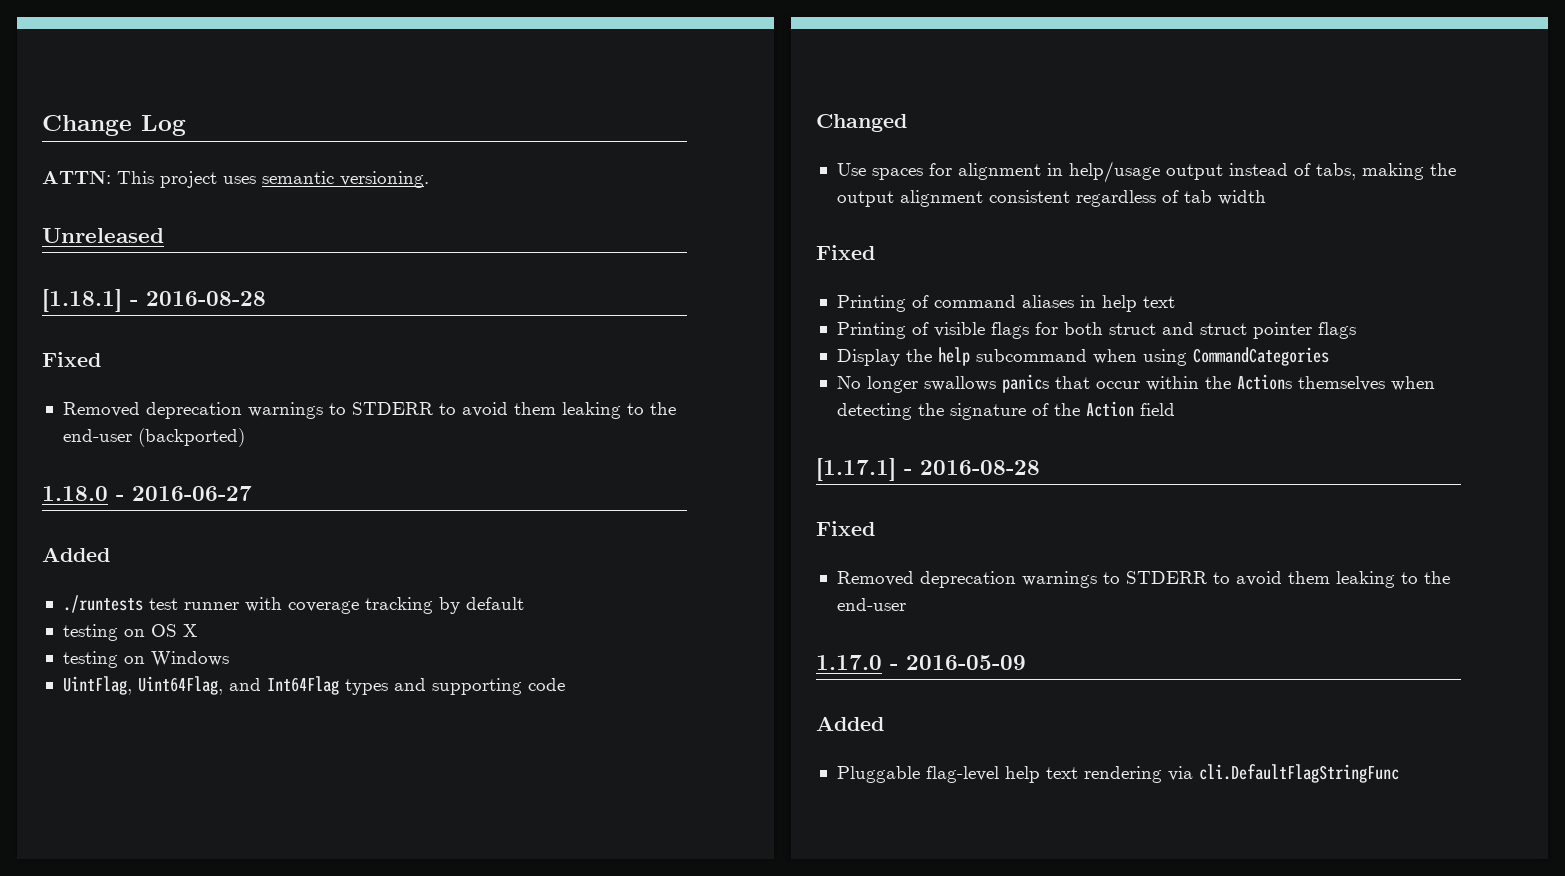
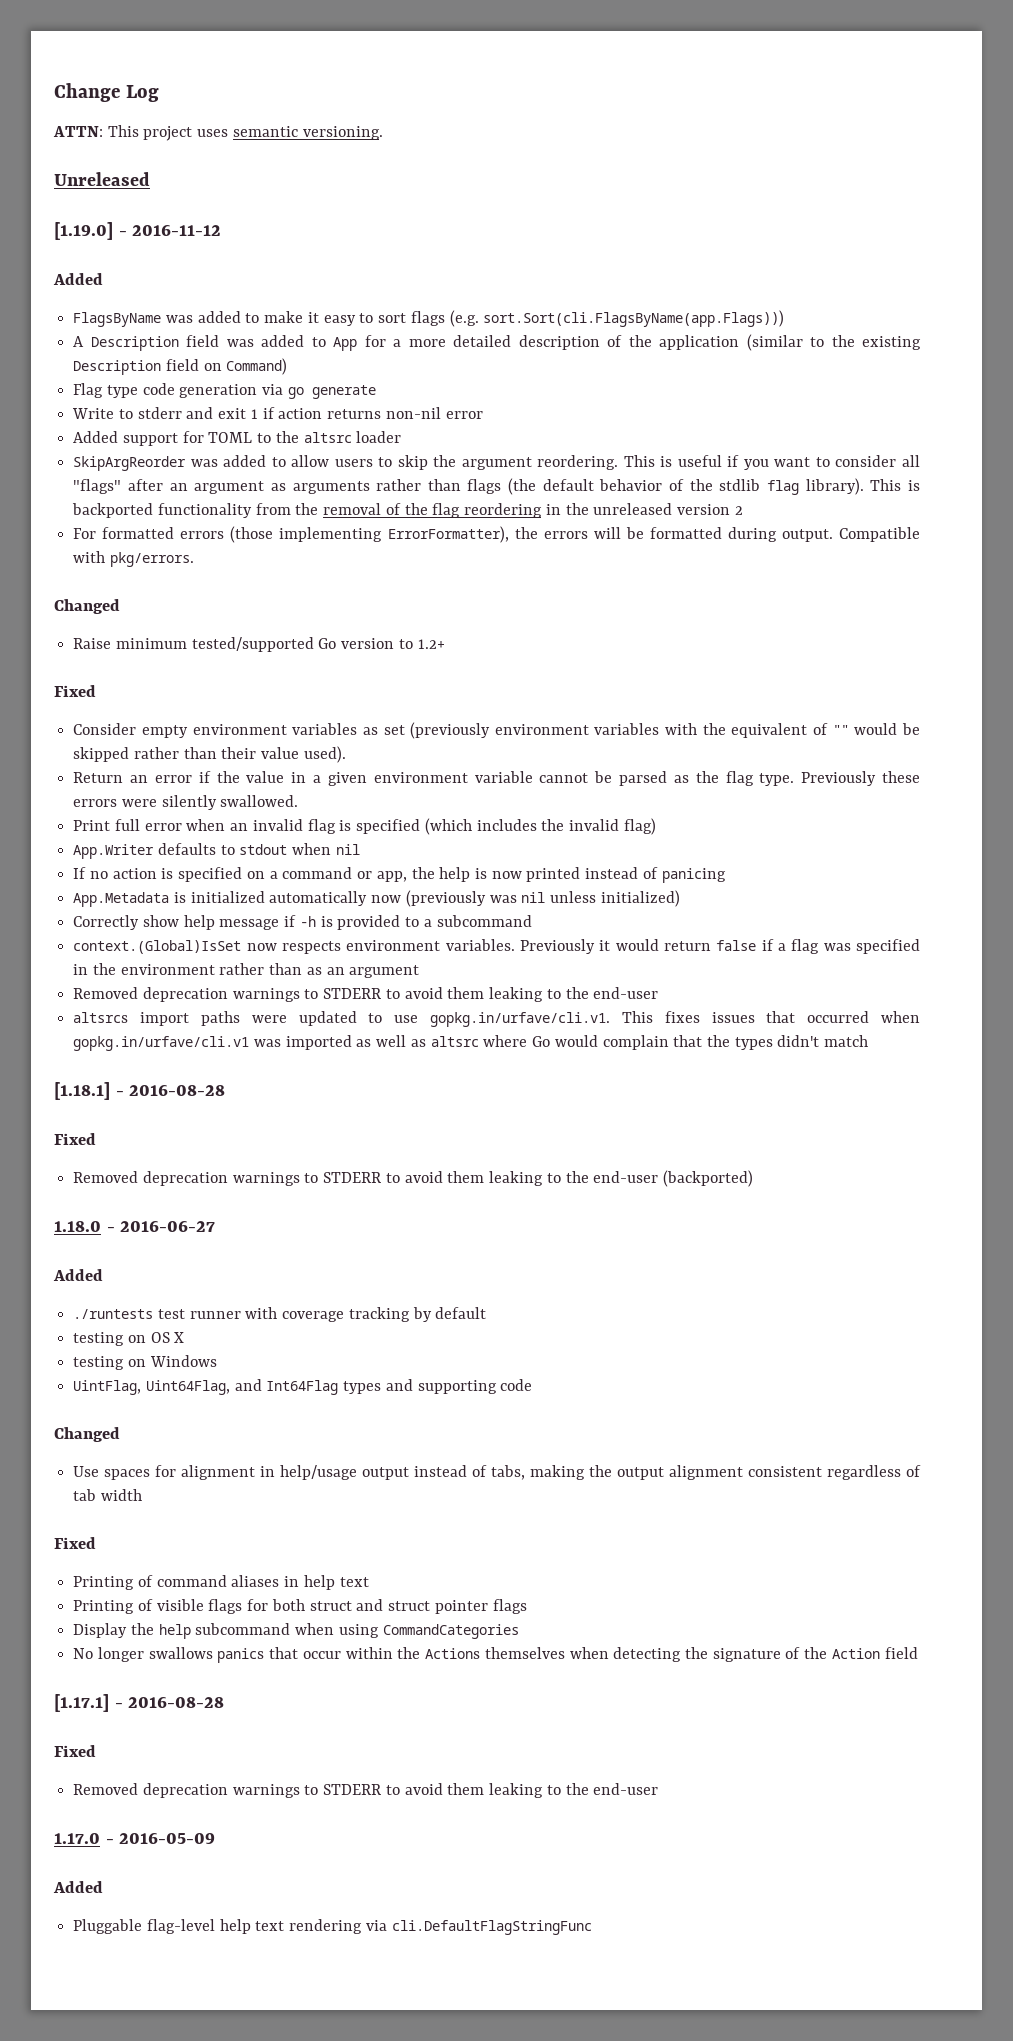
(164, 235) none -> [54,222,222,240] [53,273,103,285] [73,310,785,327] [73,334,921,351] [73,358,288,375] [73,383,376,399] [72,407,483,419] [73,431,402,446] [73,455,921,471] [73,478,921,495] [72,503,743,518] [73,526,920,543] [73,551,194,567] [54,599,120,614] [73,637,445,652] [54,685,96,697] [73,722,920,739] [73,746,346,763] [73,771,920,786] [73,795,299,810] [73,818,656,835] [73,843,360,859] [73,867,726,883] [73,890,680,907] [73,915,532,930] [73,939,920,954] [73,963,420,978] [73,987,659,1002] [73,1011,921,1027] [73,1035,869,1051] // [1.19.0] - 2016-11-12 // Added // FlagsByName was added to make it easy to sort flags (e.g. sort.Sort(cli.FlagsByName(app.Flags))) // A Description field was added to App for a more detailed description of the application (similar to the existing Description field on Command) // Flag type code generation via go generate // Write to stderr and exit 1 if action returns non-nil error // Added support for TOML to the altsrc loader // SkipArgReorder was added to allow users to skip the argument reordering. This is useful if you want to consider all "flags" after an argument as arguments rather than flags (the default behavior of the stdlib flag library). This is backported functionality from the removal of the flag reordering in the unreleased version 2 // For formatted errors (those implementing ErrorFormatter), the errors will be formatted during output. Compatible with pkg/errors. // Changed // Raise minimum tested/supported Go version to 1.2+ // Fixed // Consider empty environment variables as set (previously environment variables with the equivalent of "" would be skipped rather than their value used). // Return an error if the value in a given environment variable cannot be parsed as the flag type. Previously these errors were silently swallowed. // Print full error when an invalid flag is specified (which includes the invalid flag) // App.Writer defaults to stdout when nil // If no action is specified on a command or app, the help is now printed instead of panicing // App.Metadata is initialized automatically now (previously was nil unless initialized) // Correctly show help message if -h is provided to a subcommand // context.(Global)IsSet now respects environment variables. Previously it would return false if a flag was specified in the environment rather than as an argument // Removed deprecation warnings to STDERR to avoid them leaking to the end-user // altsrcs import paths were updated to use gopkg.in/urfave/cli.v1. This fixes issues that occurred when gopkg.in/urfave/cli.v1 was imported as well as altsrc where Go would complain that the types didn't match

